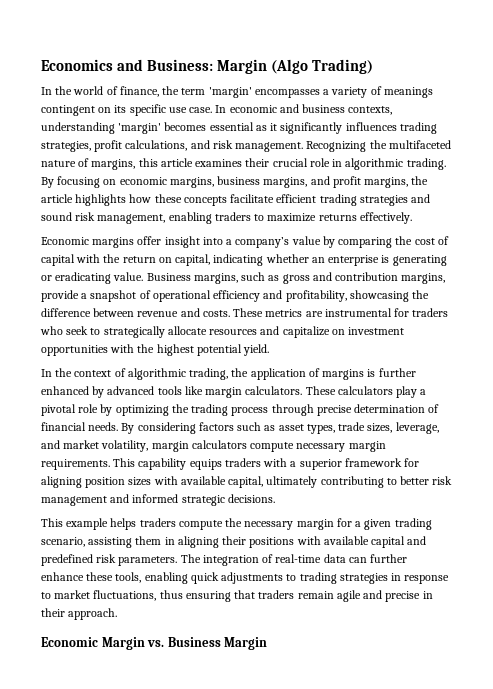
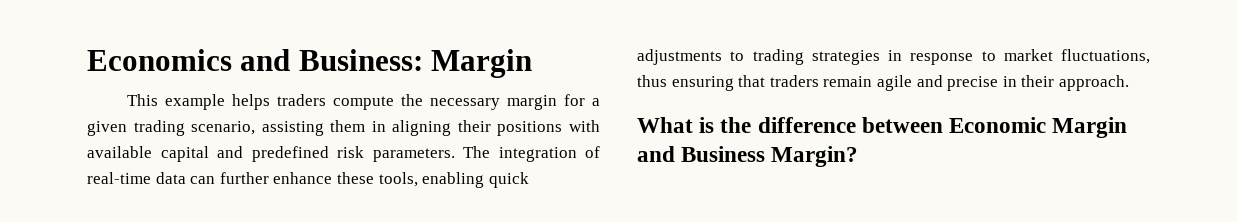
[270,59,373,74] [41,86,433,98] [41,104,393,116] [41,122,437,134] [41,140,451,152] [41,158,446,170] [41,176,429,188] [41,194,431,206] [41,212,412,224] [41,236,449,248] [41,254,447,266] [41,272,446,284] [41,290,430,302] [41,308,449,317] [40,326,405,338] [41,344,270,356] [41,368,416,380] [41,386,427,398] [41,404,440,416] [41,422,439,434] [41,440,386,452] [41,458,420,470] [41,476,453,488] [41,494,275,506] (Algo Trading) // In the world of finance, the term 'margin' encompasses a variety of meanings contingent on its specific use case. In economic and business contexts, understanding 'margin' becomes essential as it significantly influences trading strategies, profit calculations, and risk management. Recognizing the multifaceted nature of margins, this article examines their crucial role in algorithmic trading. By focusing on economic margins, business margins, and profit margins, the article highlights how these concepts facilitate efficient trading strategies and sound risk management, enabling traders to maximize returns effectively. // Economic margins offer insight into a company’s value by comparing the cost of capital with the return on capital, indicating whether an enterprise is generating or eradicating value. Business margins, such as gross and contribution margins, provide a snapshot of operational efficiency and profitability, showcasing the difference between revenue and costs. These metrics are instrumental for traders who seek to strategically allocate resources and capitalize on investment opportunities with the highest potential yield. // In the context of algorithmic trading, the application of margins is further enhanced by advanced tools like margin calculators. These calculators play a pivotal role by optimizing the trading process through precise determination of financial needs. By considering factors such as asset types, trade sizes, leverage, and market volatility, margin calculators compute necessary margin requirements. This capability equips traders with a superior framework for aligning position sizes with available capital, ultimately contributing to better risk management and informed strategic decisions. -> (533, 63) none
[41,637,268,650] Economic Margin vs. Business Margin -> [637,117,1128,138] [637,146,859,167] What is the difference between Economic Margin and Business Margin?

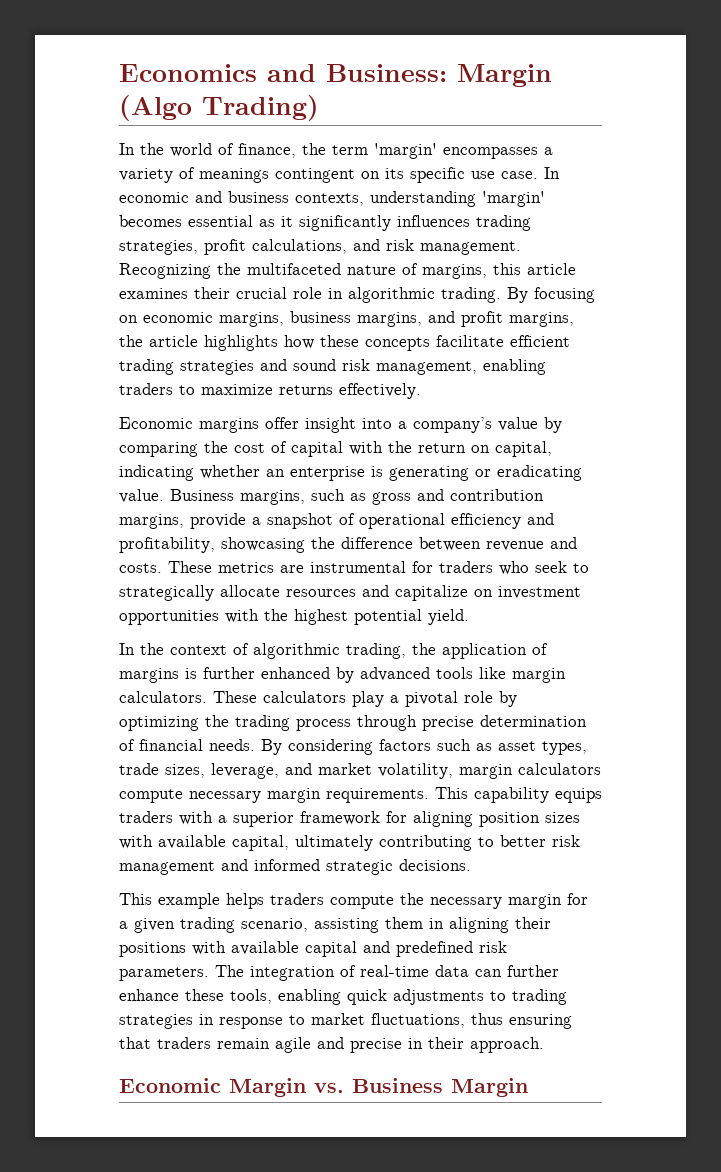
(533, 63) none -> [119,95,319,121] [119,143,553,159] [119,167,560,183] [119,191,545,207] [119,215,531,231] [119,239,521,255] [119,263,576,279] [119,287,595,303] [119,311,574,327] [119,335,570,351] [119,359,546,375] [119,383,421,399] [119,417,562,433] [119,441,552,457] [119,465,582,481] [119,489,544,505] [119,513,554,529] [119,537,577,553] [119,561,589,575] [119,585,581,601] [119,609,469,625] [119,643,548,659] [119,667,566,683] [119,691,517,707] [119,715,587,731] [119,739,587,755] [119,763,601,779] [119,787,602,803] [119,811,580,827] [119,835,580,851] [119,859,471,875] (Algo Trading) // In the world of finance, the term 'margin' encompasses a variety of meanings contingent on its specific use case. In economic and business contexts, understanding 'margin' becomes essential as it significantly influences trading strategies, profit calculations, and risk management. Recognizing the multifaceted nature of margins, this article examines their crucial role in algorithmic trading. By focusing on economic margins, business margins, and profit margins, the article highlights how these concepts facilitate efficient trading strategies and sound risk management, enabling traders to maximize returns effectively. // Economic margins offer insight into a company’s value by comparing the cost of capital with the return on capital, indicating whether an enterprise is generating or eradicating value. Business margins, such as gross and contribution margins, provide a snapshot of operational efficiency and profitability, showcasing the difference between revenue and costs. These metrics are instrumental for traders who seek to strategically allocate resources and capitalize on investment opportunities with the highest potential yield. // In the context of algorithmic trading, the application of margins is further enhanced by advanced tools like margin calculators. These calculators play a pivotal role by optimizing the trading process through precise determination of financial needs. By considering factors such as asset types, trade sizes, leverage, and market volatility, margin calculators compute necessary margin requirements. This capability equips traders with a superior framework for aligning position sizes with available capital, ultimately contributing to better risk management and informed strategic decisions.
[637,117,1128,138] [637,146,859,167] What is the difference between Economic Margin and Business Margin? -> [119,1078,528,1097] Economic Margin vs. Business Margin

